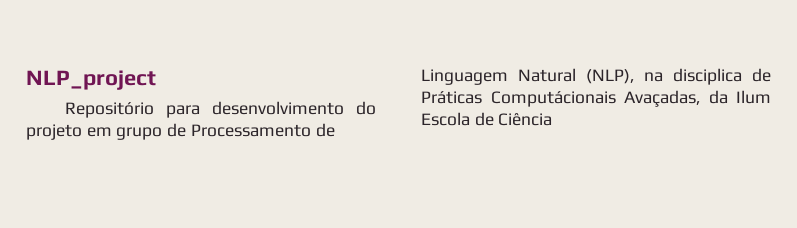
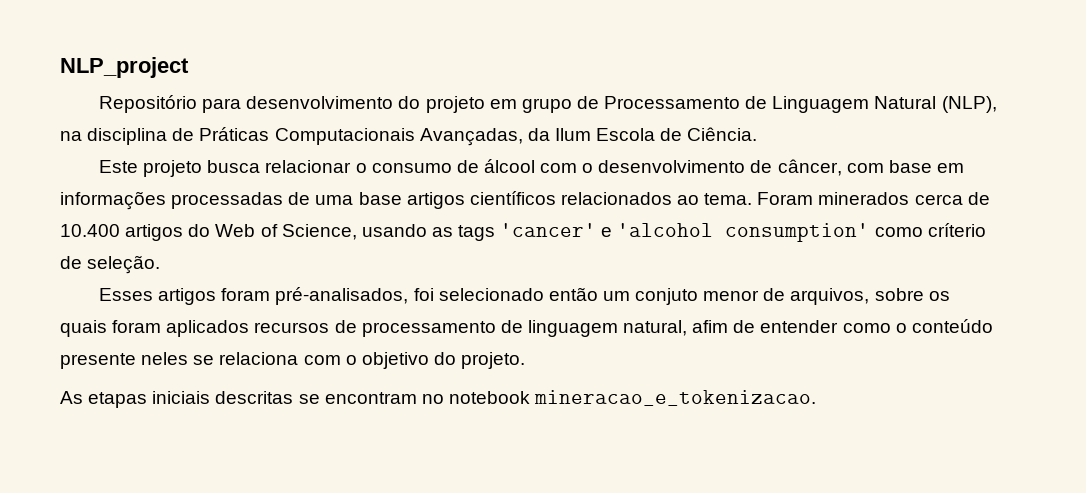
[673,68,742,85] disciplica -> [87,128,168,145] disciplina
[490,90,700,107] Computácionais Avaçadas, -> [274,128,523,146] Computacionais Avançadas,
[498,113,553,126] Ciência -> [687,127,758,141] [99,159,964,177] [60,191,990,210] [60,223,986,242] [60,255,161,274] [99,287,950,305] [60,319,993,337] [60,352,526,369] [60,390,817,408] Ciência. // Este projeto busca relacionar o consumo de álcool com o desenvolvimento de câncer, com base em informações processadas de uma base artigos científicos relacionados ao tema. Foram minerados cerca de 10.400 artigos do Web of Science, usando as tags 'cancer' e 'alcohol consumption' como críterio de seleção. // Esses artigos foram pré-analisados, foi selecionado então um conjuto menor de arquivos, sobre os quais foram aplicados recursos de processamento de linguagem natural, afim de entender como o conteúdo presente neles se relaciona com o objetivo do projeto. // As etapas iniciais descritas se encontram no notebook mineracao_e_tokenizacao.

